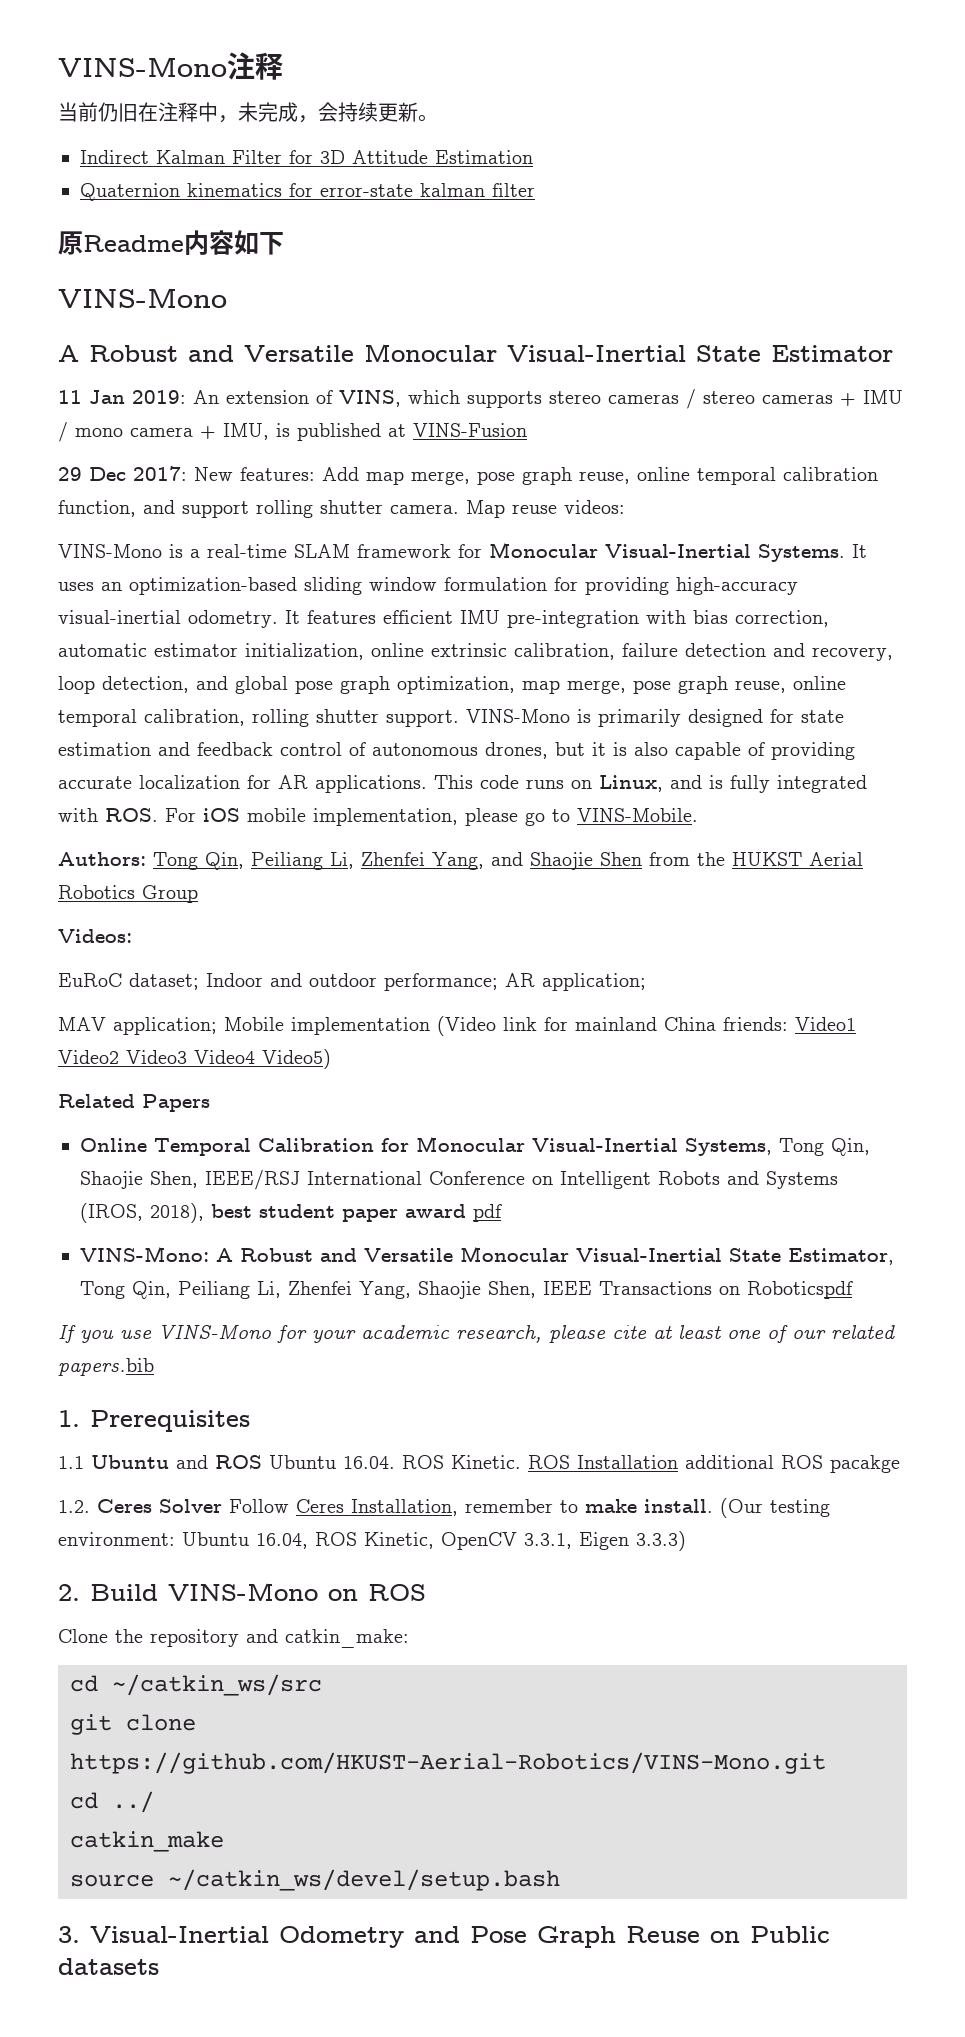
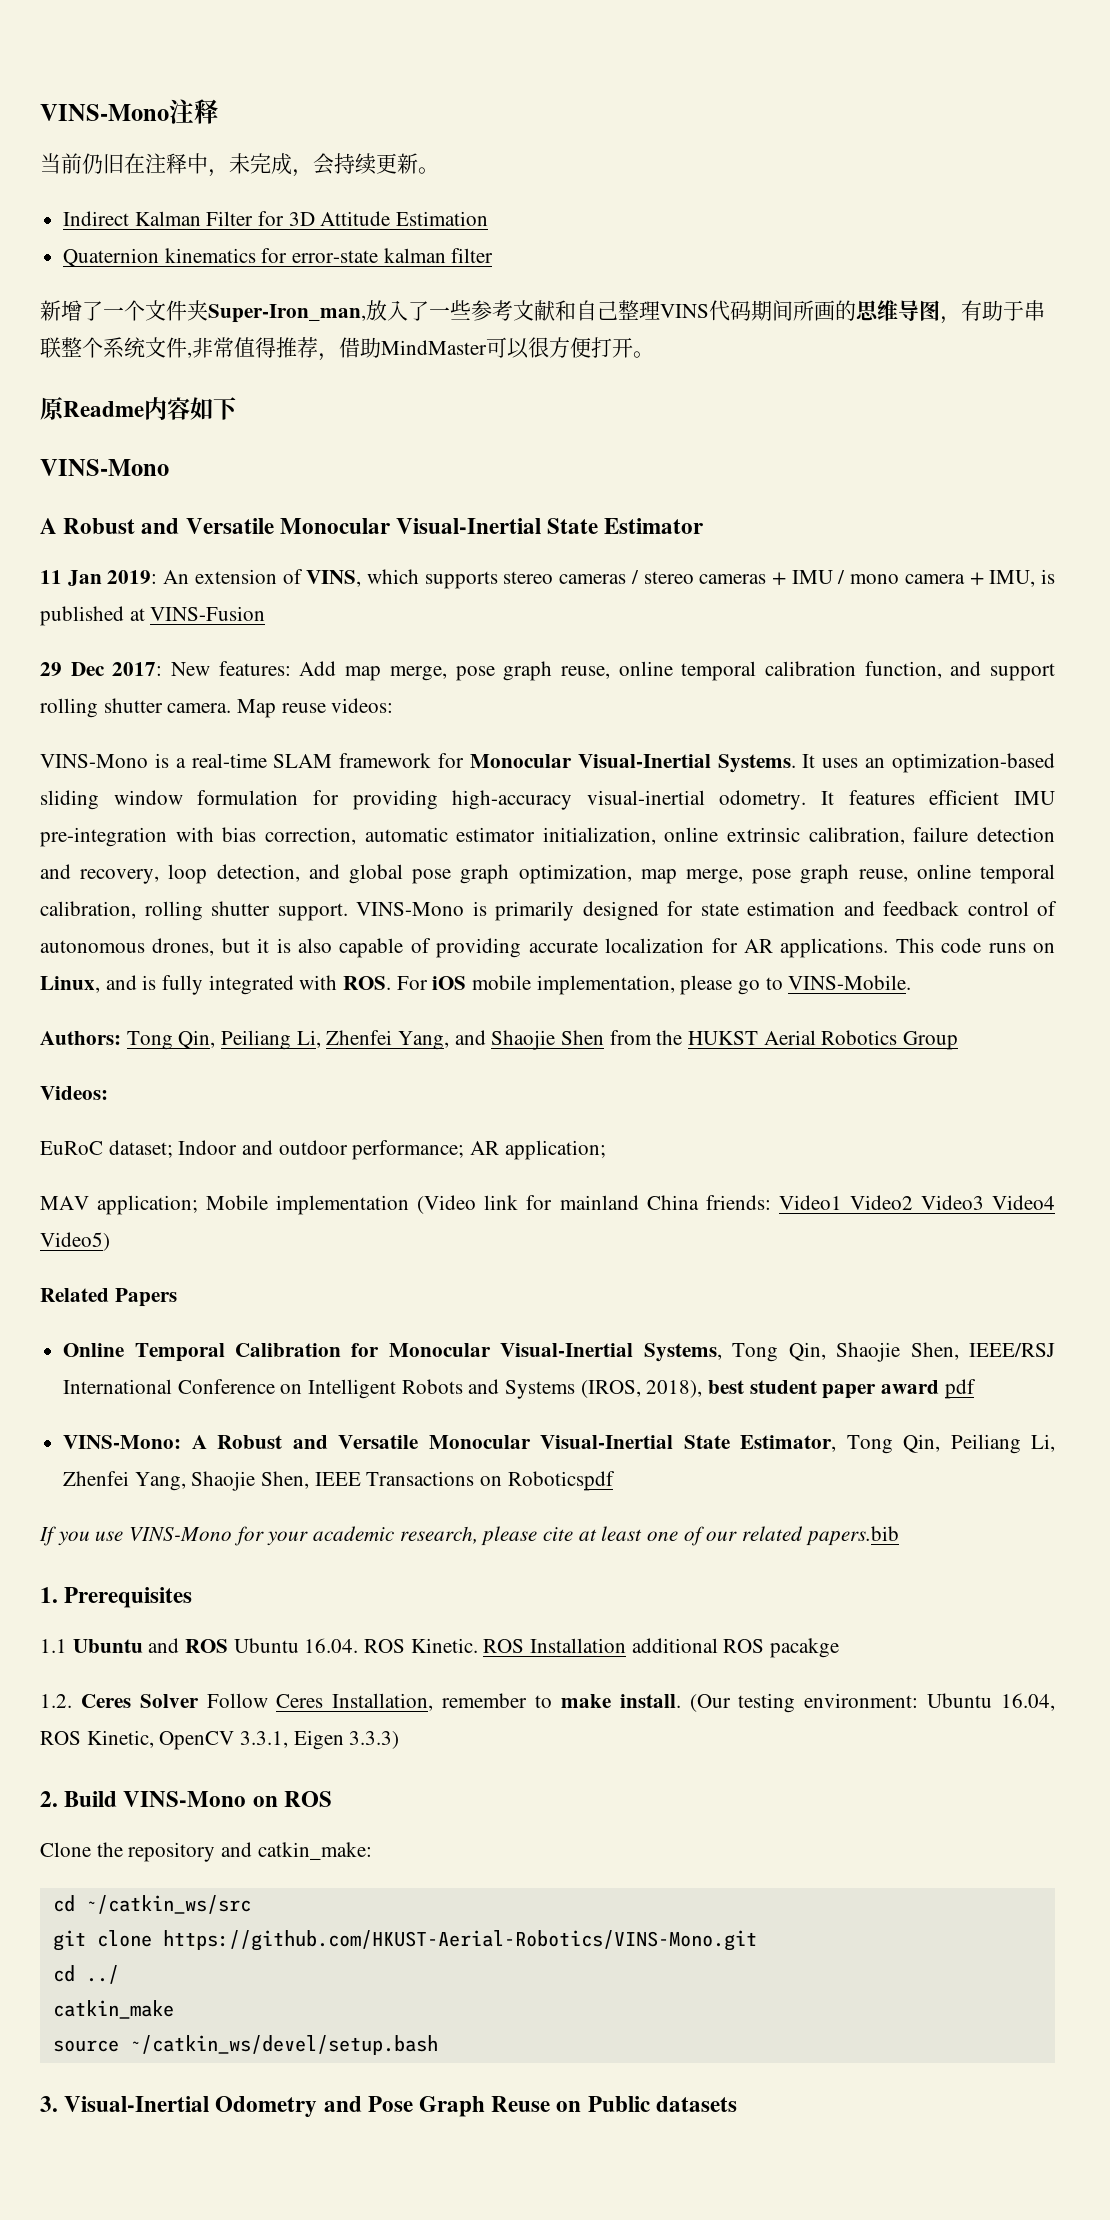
(535, 190) none -> [40,300,1045,324] [40,337,654,361] // 新增了一个文件夹Super-Iron_man,放入了一些参考文献和自己整理VINS代码期间所画的思维导图，有助于串联整个系统文件,非常值得推荐，借助MindMaster可以很方便打开。

